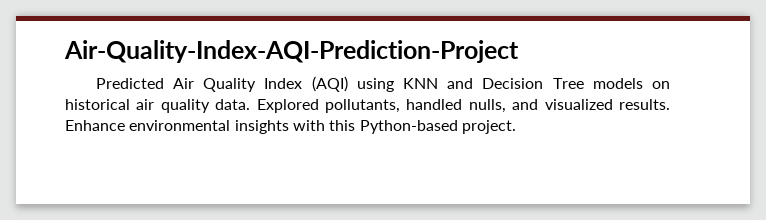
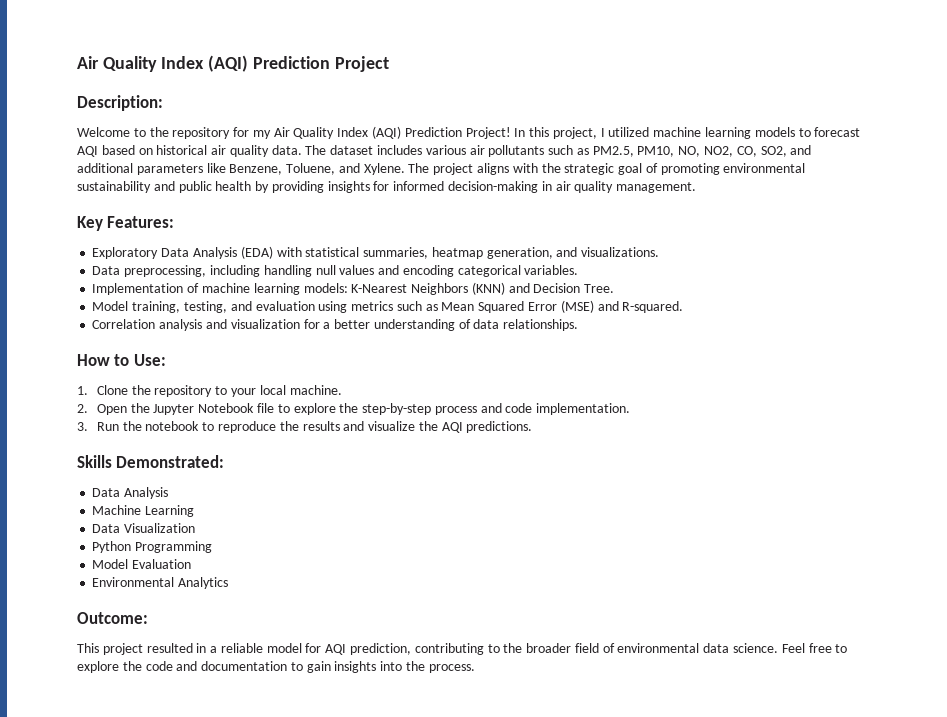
[64,40,519,63] [95,76,643,92] Air-Quality-Index-AQI-Prediction-Project // Predicted Air Quality Index (AQI) using KNN and Decision Tree models -> [77,55,389,72] [77,95,163,111] [77,126,861,139] [77,145,135,157] Air Quality Index (AQI) Prediction Project // Description: // Welcome to the repository for my Air Quality Index (AQI) Prediction Project! In this project, I utilized machine learning models to forecast AQI based
[256,99,671,113] [65,120,516,134] Explored pollutants, handled nulls, and visualized results. Enhance environmental insights with this Python-based project. -> [305,145,812,157] [77,163,806,175] [77,181,697,193] [77,216,175,231] [92,246,660,259] [92,265,579,277] [92,282,615,295] [92,300,684,313] [92,319,579,331] [77,354,166,366] [77,385,342,397] [77,403,631,415] [77,421,533,433] [77,455,225,468] [92,487,169,499] [92,505,195,517] [92,523,196,533] [92,541,213,553] [92,559,192,569] [92,577,229,589] [77,612,148,624] [77,643,848,655] [77,661,475,673] The dataset includes various air pollutants such as PM2.5, PM10, NO, NO2, CO, SO2, and additional parameters like Benzene, Toluene, and Xylene. The project aligns with the strategic goal of promoting environmental sustainability and public health by providing insights for informed decision-making in air quality management. // Key Features: // Exploratory Data Analysis (EDA) with statistical summaries, heatmap generation, and visualizations. // Data preprocessing, including handling null values and encoding categorical variables. // Implementation of machine learning models: K-Nearest Neighbors (KNN) and Decision Tree. // Model training, testing, and evaluation using metrics such as Mean Squared Error (MSE) and R-squared. // Correlation analysis and visualization for a better understanding of data relationships. // How to Use: // 1. Clone the repository to your local machine. // 2. Open the Jupyter Notebook file to explore the step-by-step process and code implementation. // 3. Run the notebook to reproduce the results and visualize the AQI predictions. // Skills Demonstrated: // Data Analysis // Machine Learning // Data Visualization // Python Programming // Model Evaluation // Environmental Analytics // Outcome: // This project resulted in a reliable model for AQI prediction, contributing to the broader field of environmental data science. Feel free to explore the code and documentation to gain insights into the process.

